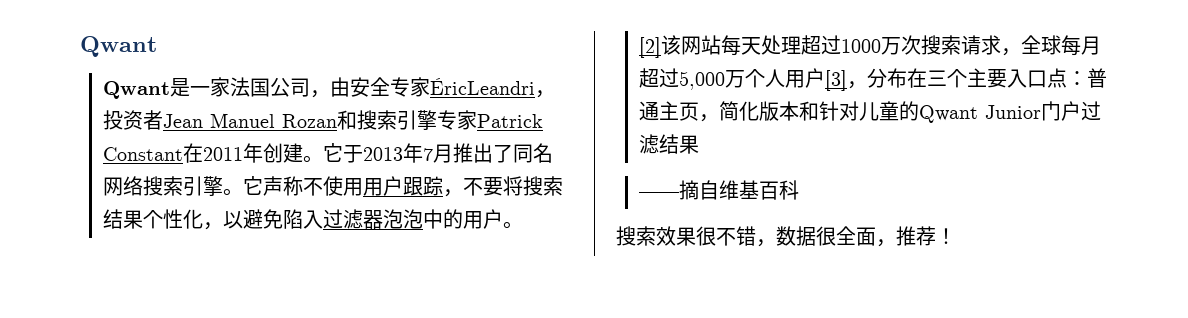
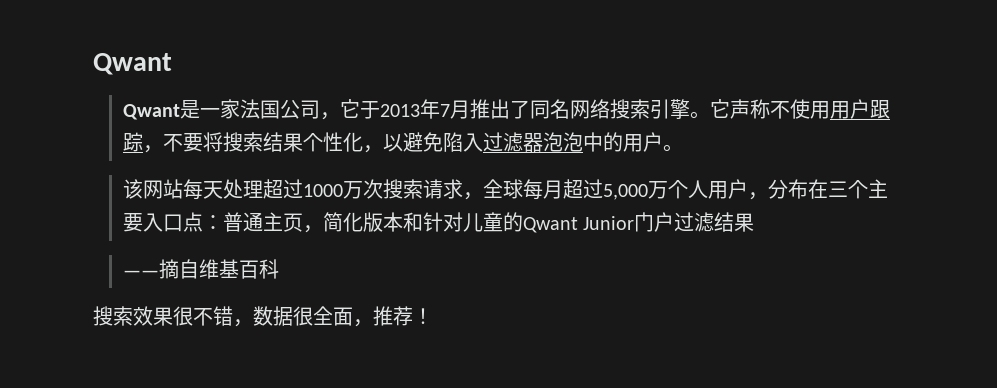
[329,77,555,98] [102,110,543,130] [102,143,323,163] 由安全专家ÉricLeandri，投资者Jean Manuel Rozan和搜索引擎专家Patrick Constant在2011年创建。 -> (340, 116) none
[638,37,661,58] [2] -> (683, 148) none
[824,70,847,91] [3] -> (748, 189) none

